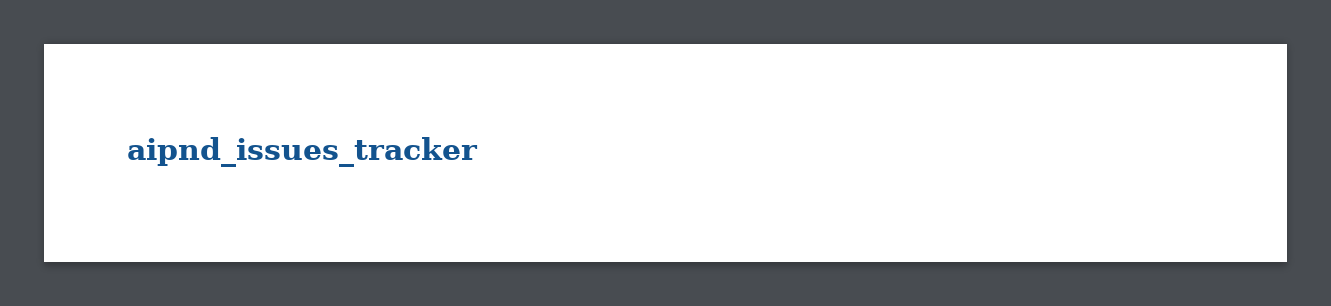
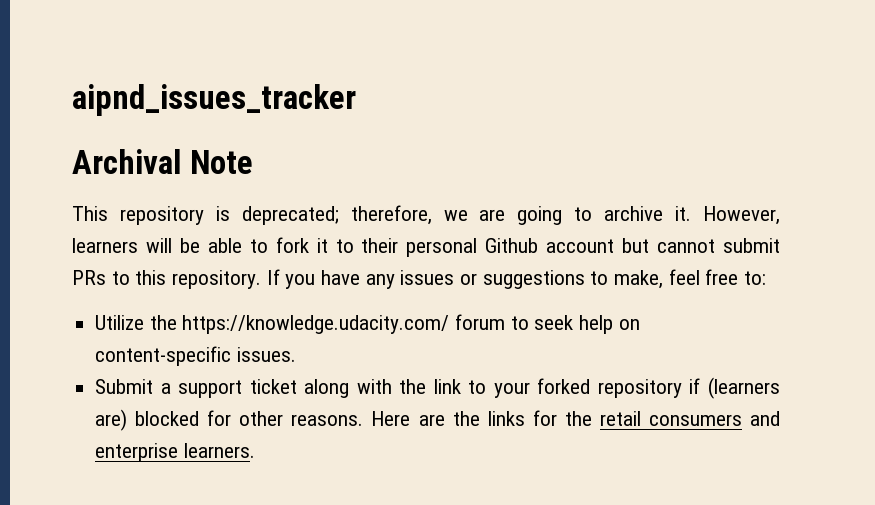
(478, 152) none -> [72,149,253,174] [72,205,781,225] [72,237,781,257] [72,269,767,289] [95,314,640,334] [95,346,296,366] [95,377,780,399] [95,409,781,431] [95,443,255,462] // Archival Note // This repository is deprecated; therefore, we are going to archive it. However, learners will be able to fork it to their personal Github account but cannot submit PRs to this repository. If you have any issues or suggestions to make, feel free to: // Utilize the https://knowledge.udacity.com/ forum to seek help on content-specific issues. // Submit a support ticket along with the link to your forked repository if (learners are) blocked for other reasons. Here are the links for the retail consumers and enterprise learners.

